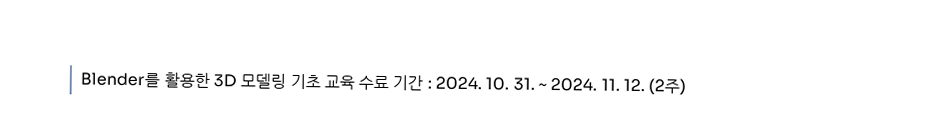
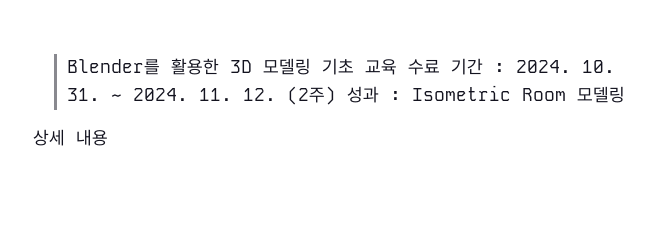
(687, 86) none -> [346,85,625,103] [33,129,108,146] 성과 : Isometric Room 모델링 // 상세 내용

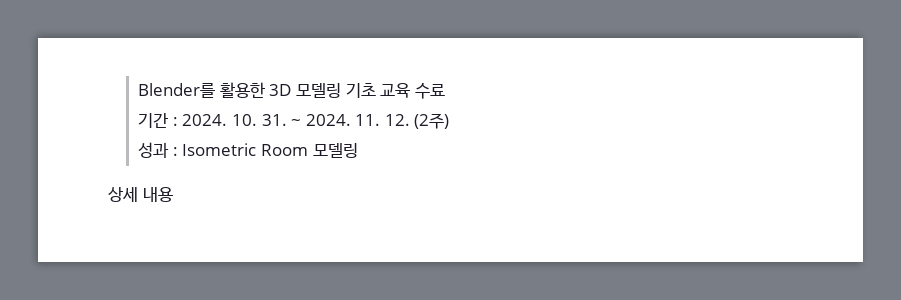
(440, 67) none -> (445, 91) //
(336, 95) none -> (450, 121) //

